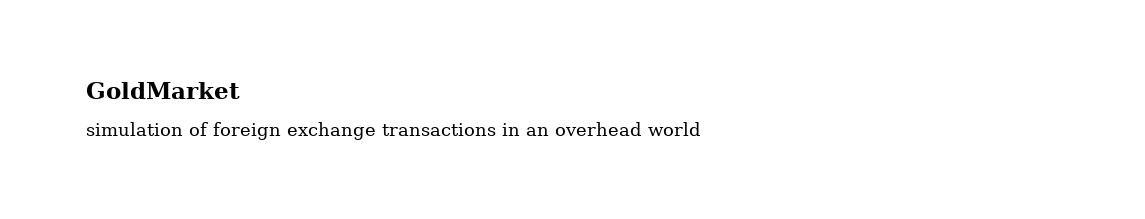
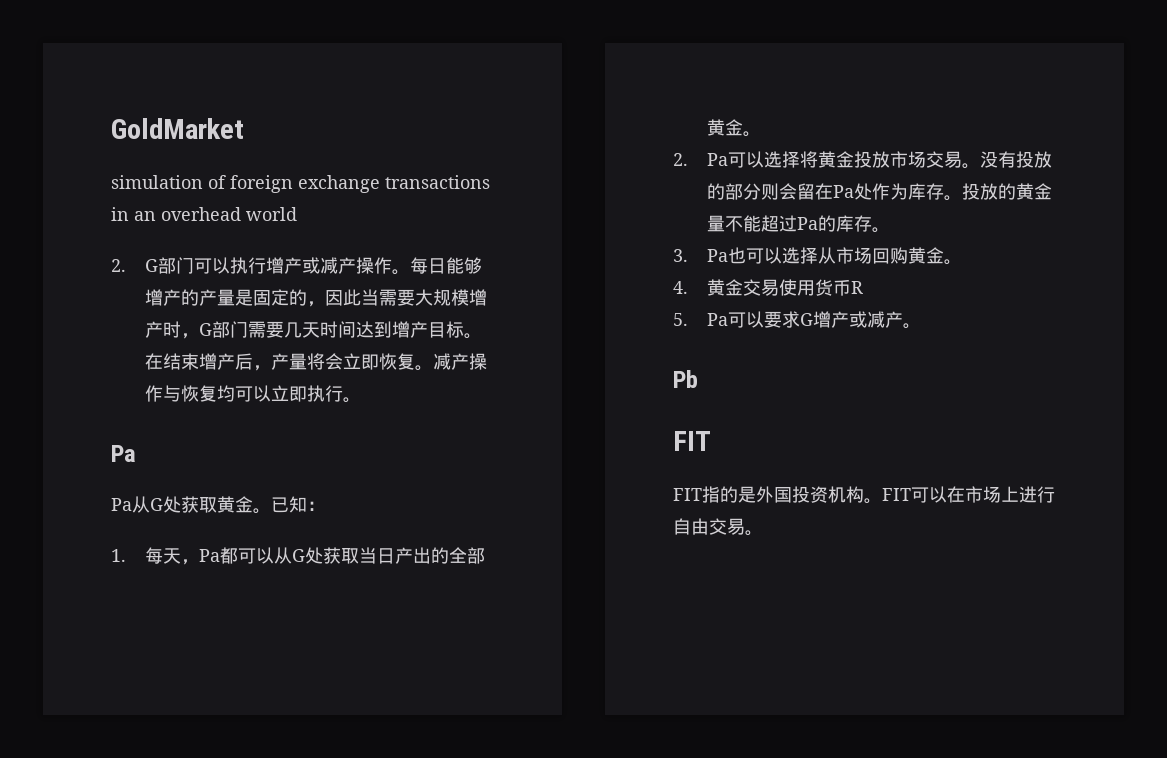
(701, 129) none -> [111,257,483,275] [145,289,488,307] [145,321,483,339] [145,353,488,371] [145,385,362,403] [111,445,136,462] [111,496,325,514] [111,547,486,565] [707,119,762,137] [673,151,1053,169] [707,183,1053,201] [707,215,891,233] [673,247,963,265] [673,279,864,296] [673,311,922,329] [673,370,698,388] [673,431,711,451] [673,486,1055,504] [673,518,763,536] // 2. G部门可以执行增产或减产操作。每日能够增产的产量是固定的，因此当需要大规模增产时，G部门需要几天时间达到增产目标。在结束增产后，产量将会立即恢复。减产操作与恢复均可以立即执行。 // Pa // Pa从G处获取黄金。已知： // 1.每天，Pa都可以从G处获取当日产出的全部黄金。 // 2. Pa可以选择将黄金投放市场交易。没有投放的部分则会留在Pa处作为库存。投放的黄金量不能超过Pa的库存。 // 3. Pa也可以选择从市场回购黄金。 // 4.黄金交易使用货币R // 5. Pa可以要求G增产或减产。 // Pb // FIT // FIT指的是外国投资机构。FIT可以在市场上进行自由交易。

